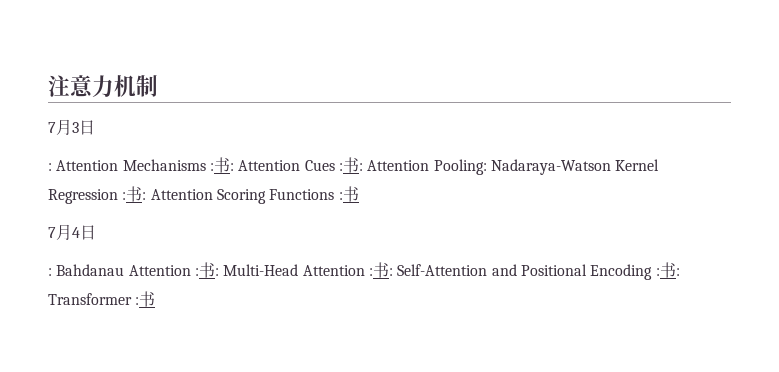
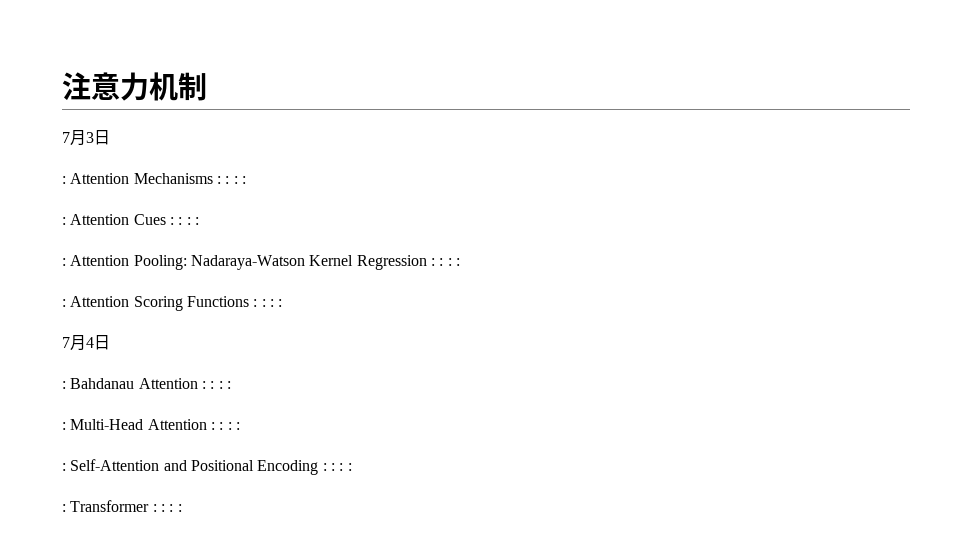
[213,157,230,173] 书 -> [225,176,246,184] : : : //
[342,157,359,173] 书 -> [178,217,199,225] : : : //
[126,186,143,202] 书 -> [439,258,460,266] : : : //
[342,186,359,202] 书 -> [261,299,283,307] : : :
[198,262,215,278] 书 -> [210,381,231,389] : : : //
[372,262,389,278] 书 -> [219,422,240,430] : : : //
[659,262,680,278] [48,291,156,307] 书: Transformer :书 -> [330,463,352,471] [62,500,182,512] : : : // : Transformer : : : :

